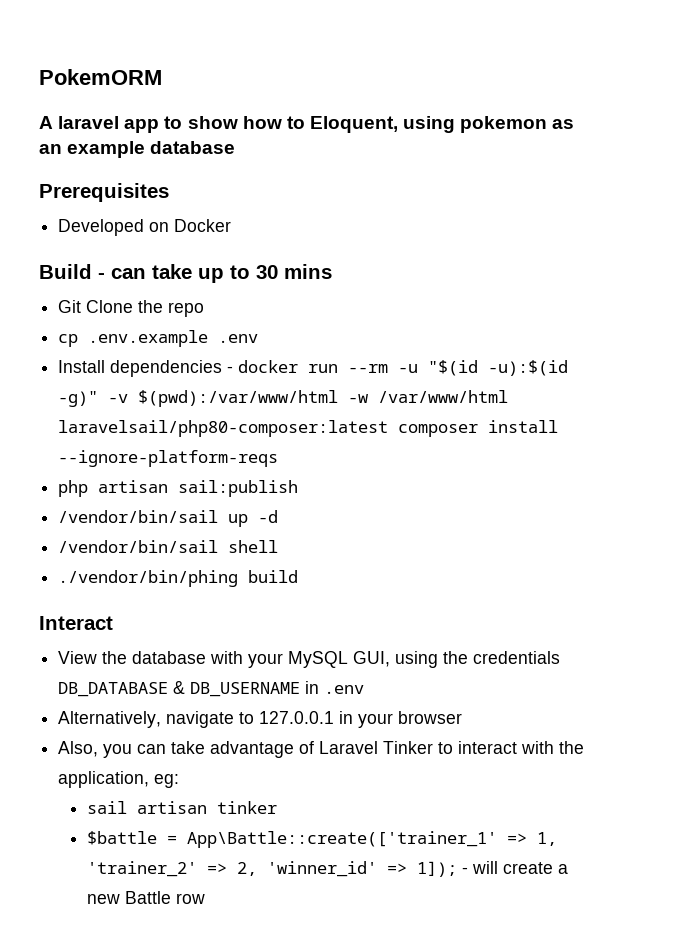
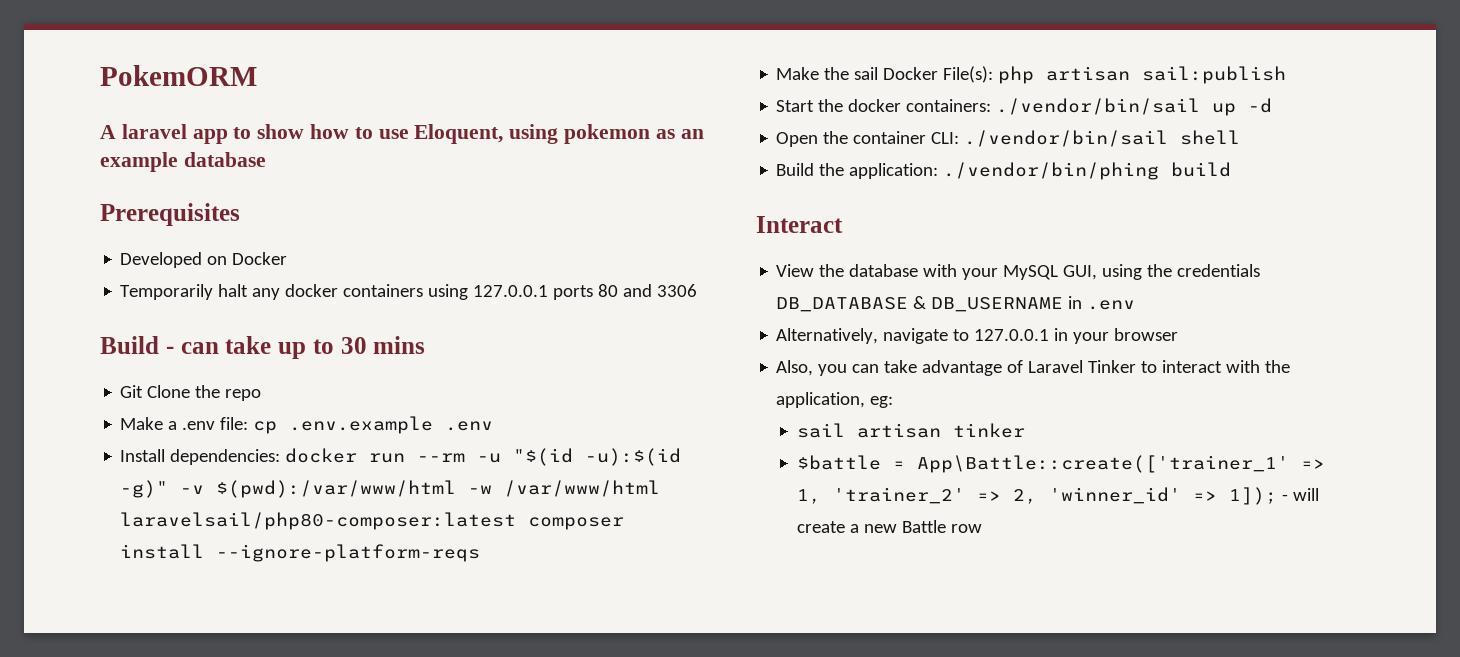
(305, 122) none -> [378,129,409,139] use
(232, 225) none -> [120,284,698,300] // Temporarily halt any docker containers using 127.0.0.1 ports 80 and 3306
(205, 309) none -> [120,417,249,430] Make a .env file:
[110,360,234,377] dependencies - -> [170,449,281,465] dependencies:
[58,480,299,497] [58,510,279,527] [58,540,279,553] php artisan sail:publish // /vendor/bin/sail up -d // /vendor/bin/sail shell // -> [776,66,1287,84] [776,98,1273,116] [776,130,1241,147] [776,163,939,179] Make the sail Docker File(s): php artisan sail:publish // Start the docker containers: ./vendor/bin/sail up -d // Open the container CLI: ./vendor/bin/sail shell // Build the application:

